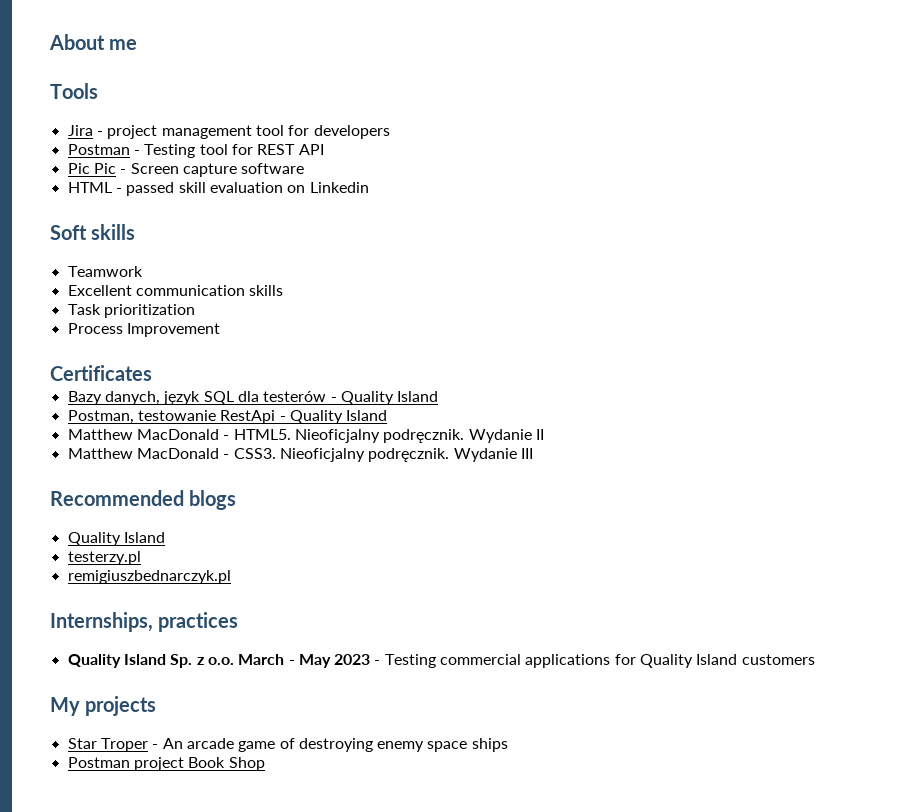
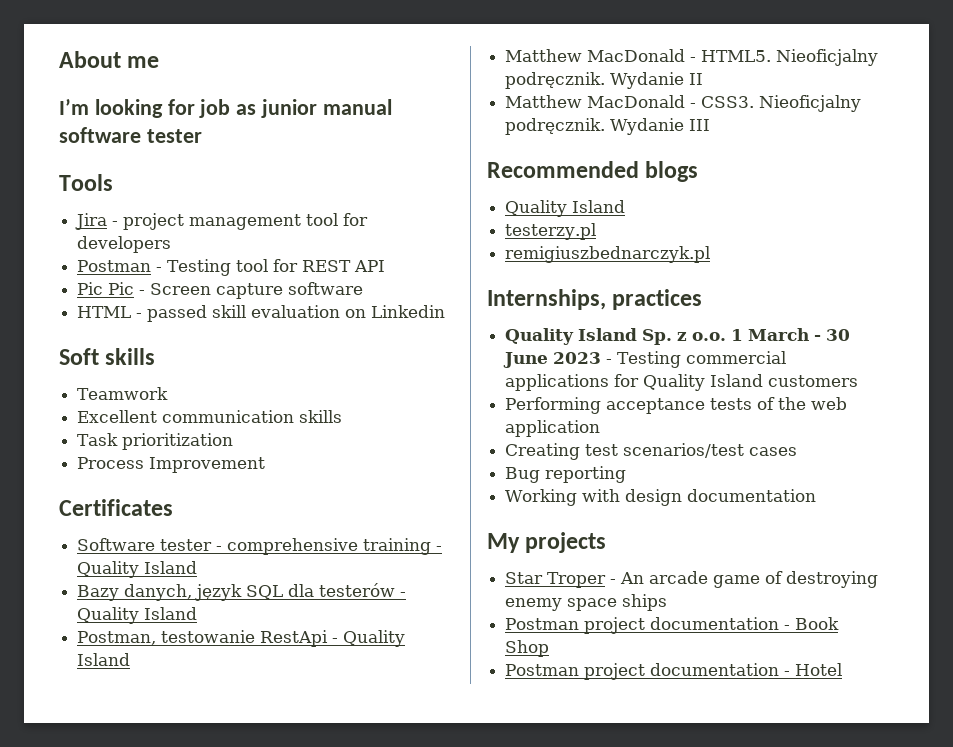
(138, 44) none -> [59,99,392,118] [59,127,202,143] // I’m looking for job as junior manual software tester
(152, 373) none -> [77,538,443,555] [77,561,198,578] // Software tester - comprehensive training - Quality Island
(234, 661) none -> [731,329,744,341] 1
[298,654,331,668] May -> [826,329,851,341] [503,352,549,368] 30 June
(815, 659) none -> [505,397,848,414] [505,420,601,437] [505,443,798,460] [505,466,627,483] [505,489,817,506] // Performing acceptance tests of the web application // Creating test scenarios/test cases // Bug reporting // Working with design documentation
(184, 764) none -> [650,617,791,630] documentation -
(265, 764) none -> [505,663,843,680] // Postman project documentation - Hotel

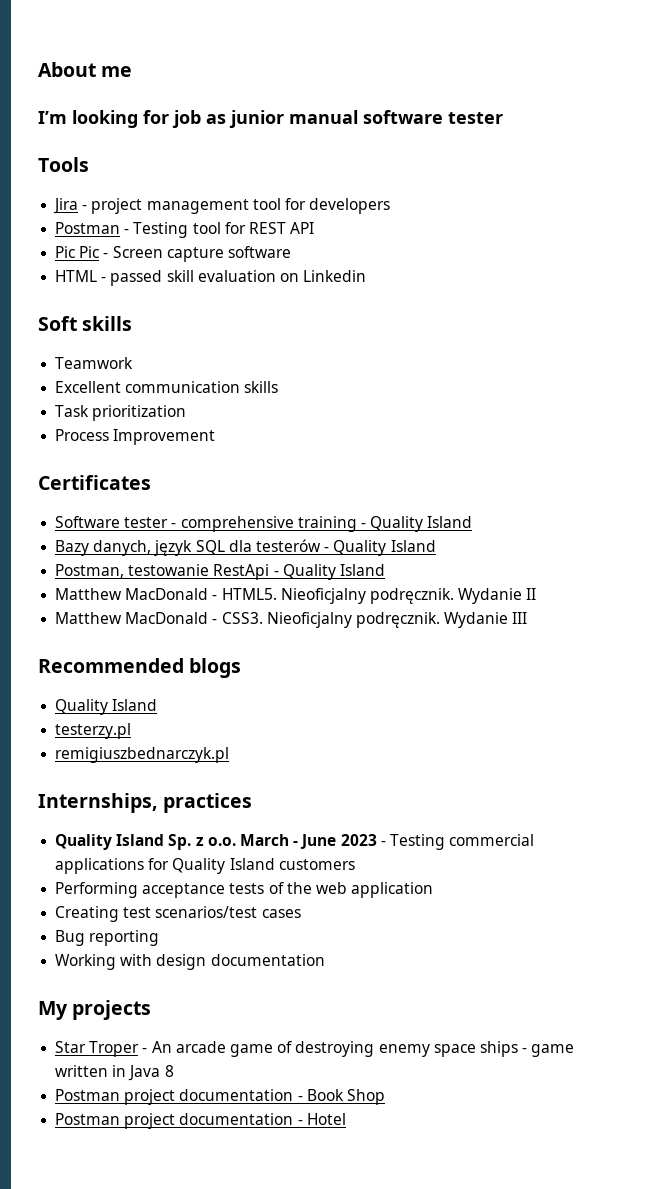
[731,329,744,341] 1 -> (236, 841) none
[826,329,851,341] 30 -> (299, 843) none
(668, 602) none -> [522,1044,575,1057] [55,1065,174,1081] - game written in Java 8

